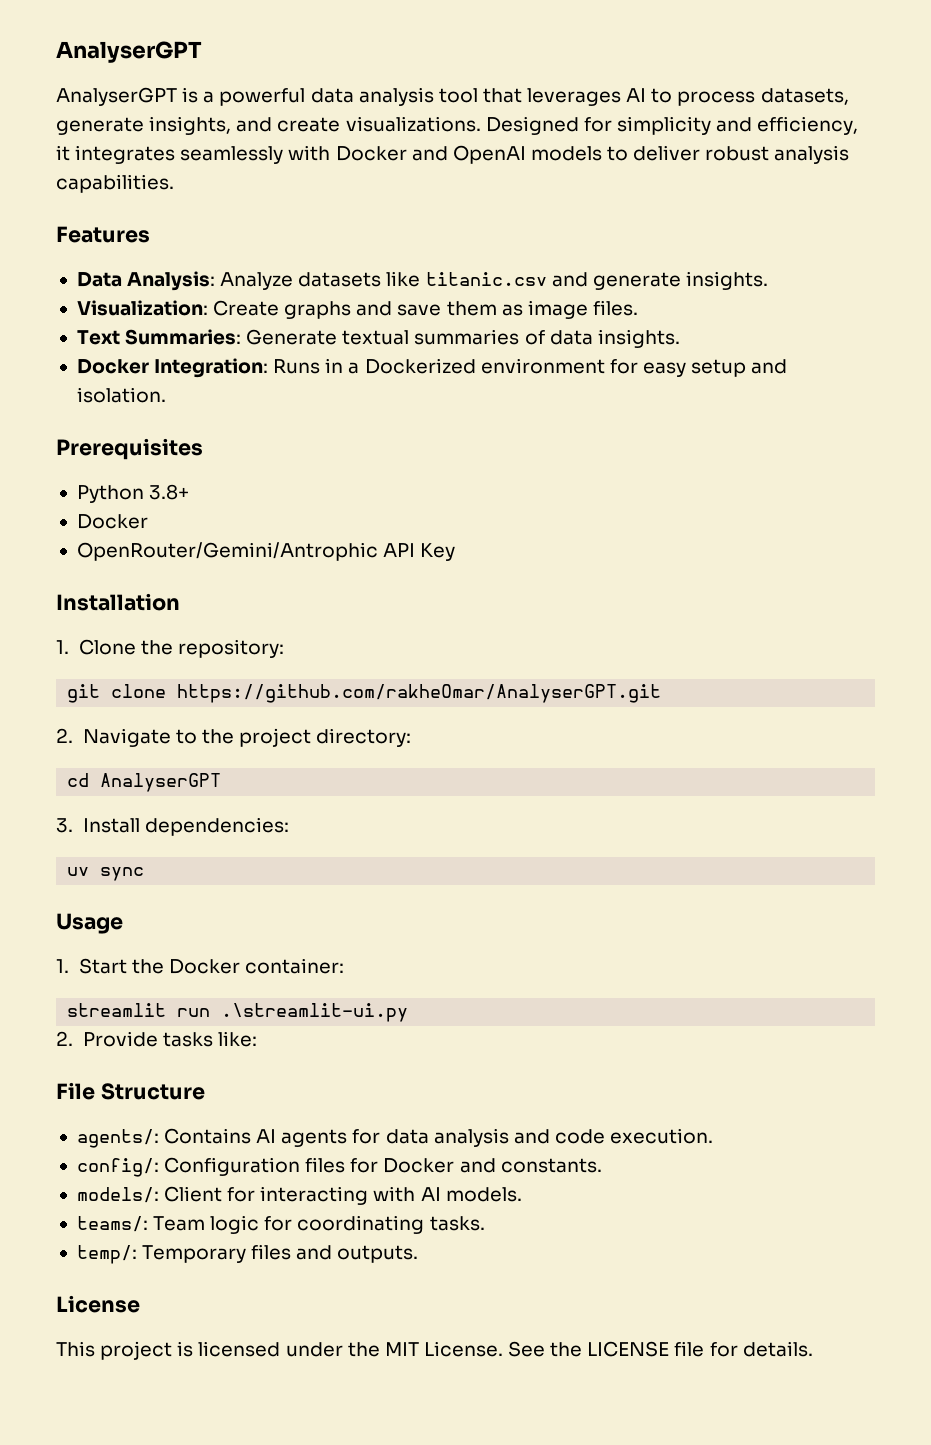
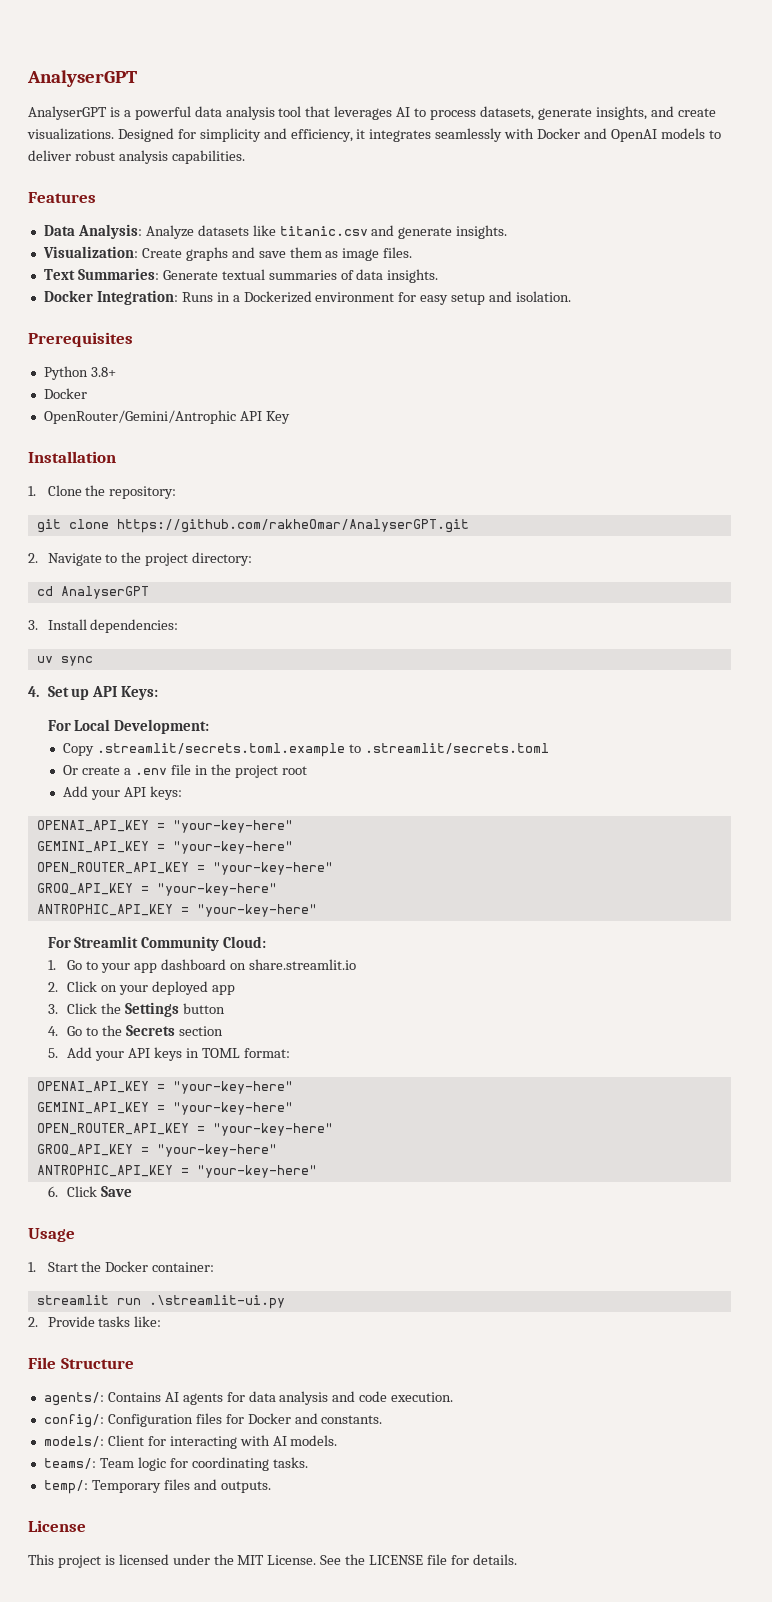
(145, 874) none -> [28,686,159,700] [47,719,210,734] [63,743,550,757] [63,764,307,778] [63,786,183,800] [36,820,293,833] [36,841,293,854] [36,862,333,875] [36,883,277,896] [36,904,317,917] [47,936,267,951] [47,959,356,973] [47,981,235,995] [47,1002,225,1017] [47,1025,223,1036] [47,1047,290,1061] [36,1081,293,1094] [36,1102,293,1115] [36,1123,333,1136] [36,1144,277,1157] [36,1165,317,1178] [47,1186,132,1197] // 4. Set up API Keys: // For Local Development: // Copy .streamlit/secrets.toml.example to .streamlit/secrets.toml // Or create a .env file in the project root // Add your API keys: // OPENAI_API_KEY = "your-key-here" // GEMINI_API_KEY = "your-key-here" // OPEN_ROUTER_API_KEY = "your-key-here" // GROQ_API_KEY = "your-key-here" // ANTROPHIC_API_KEY = "your-key-here" // For Streamlit Community Cloud: // 1. Go to your app dashboard on share.streamlit.io // 2. Click on your deployed app // 3. Click the Settings button // 4. Go to the Secrets section // 5. Add your API keys in TOML format: // OPENAI_API_KEY = "your-key-here" // GEMINI_API_KEY = "your-key-here" // OPEN_ROUTER_API_KEY = "your-key-here" // GROQ_API_KEY = "your-key-here" // ANTROPHIC_API_KEY = "your-key-here" // 6. Click Save

